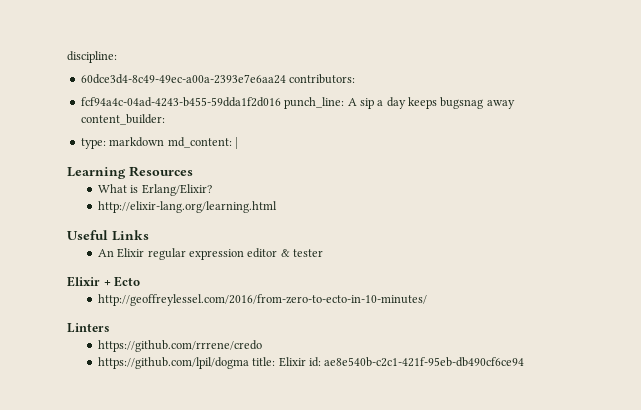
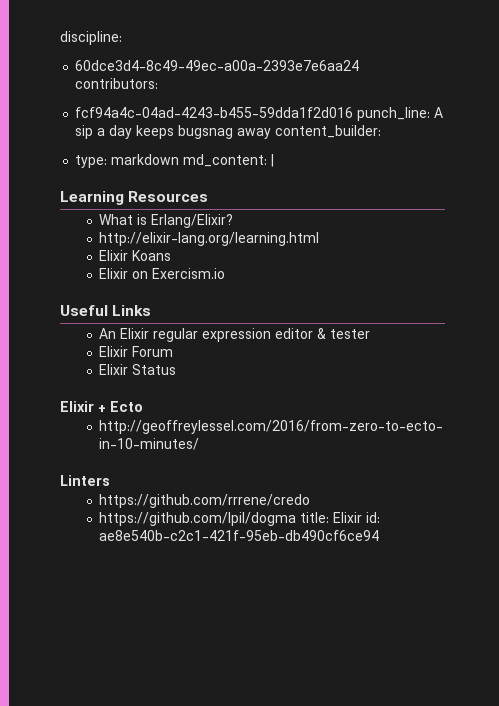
(277, 207) none -> [99,250,172,261] [99,268,226,279] // Elixir Koans // Elixir on Exercism.io
(324, 253) none -> [99,346,174,357] [99,364,177,375] // Elixir Forum // Elixir Status

